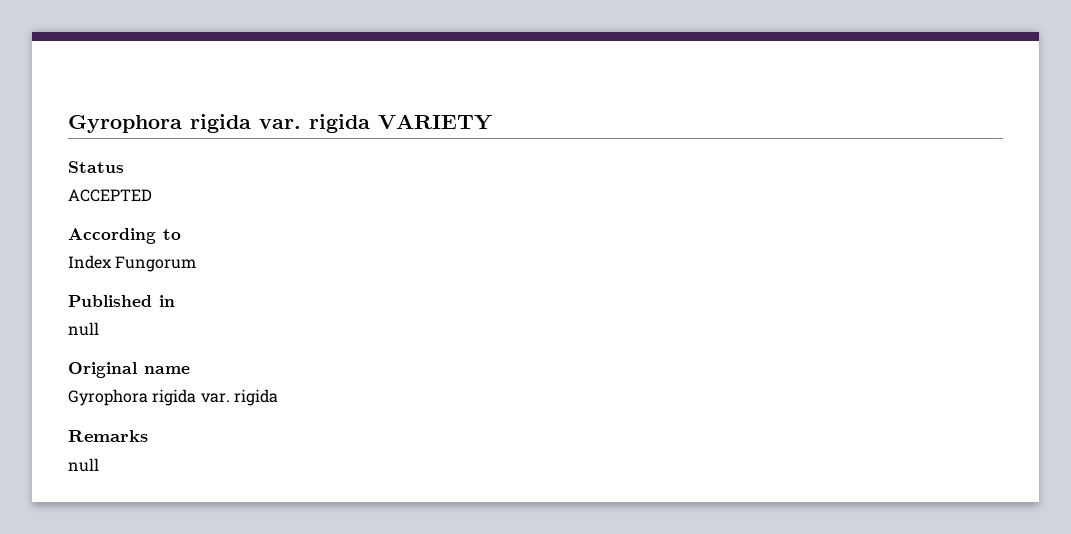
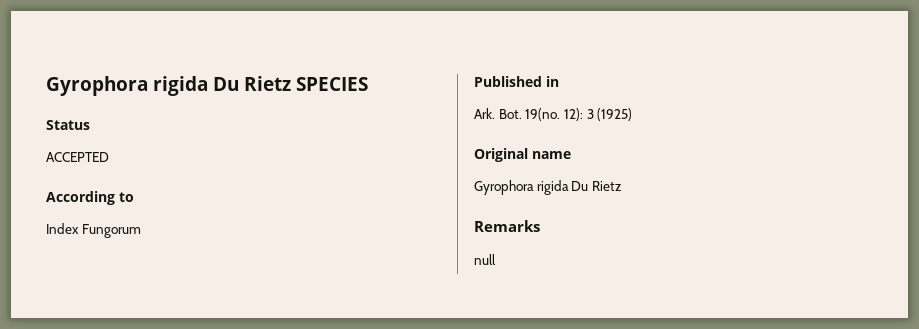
[68,114,492,133] Gyrophora rigida var. rigida VARIETY -> [46,76,368,96] Gyrophora rigida Du Rietz SPECIES
[68,322,99,336] null -> [474,108,633,121] Ark. Bot. 19(no. 12): 3 (1925)
[200,389,278,406] var. rigida -> [571,181,622,191] Du Rietz

